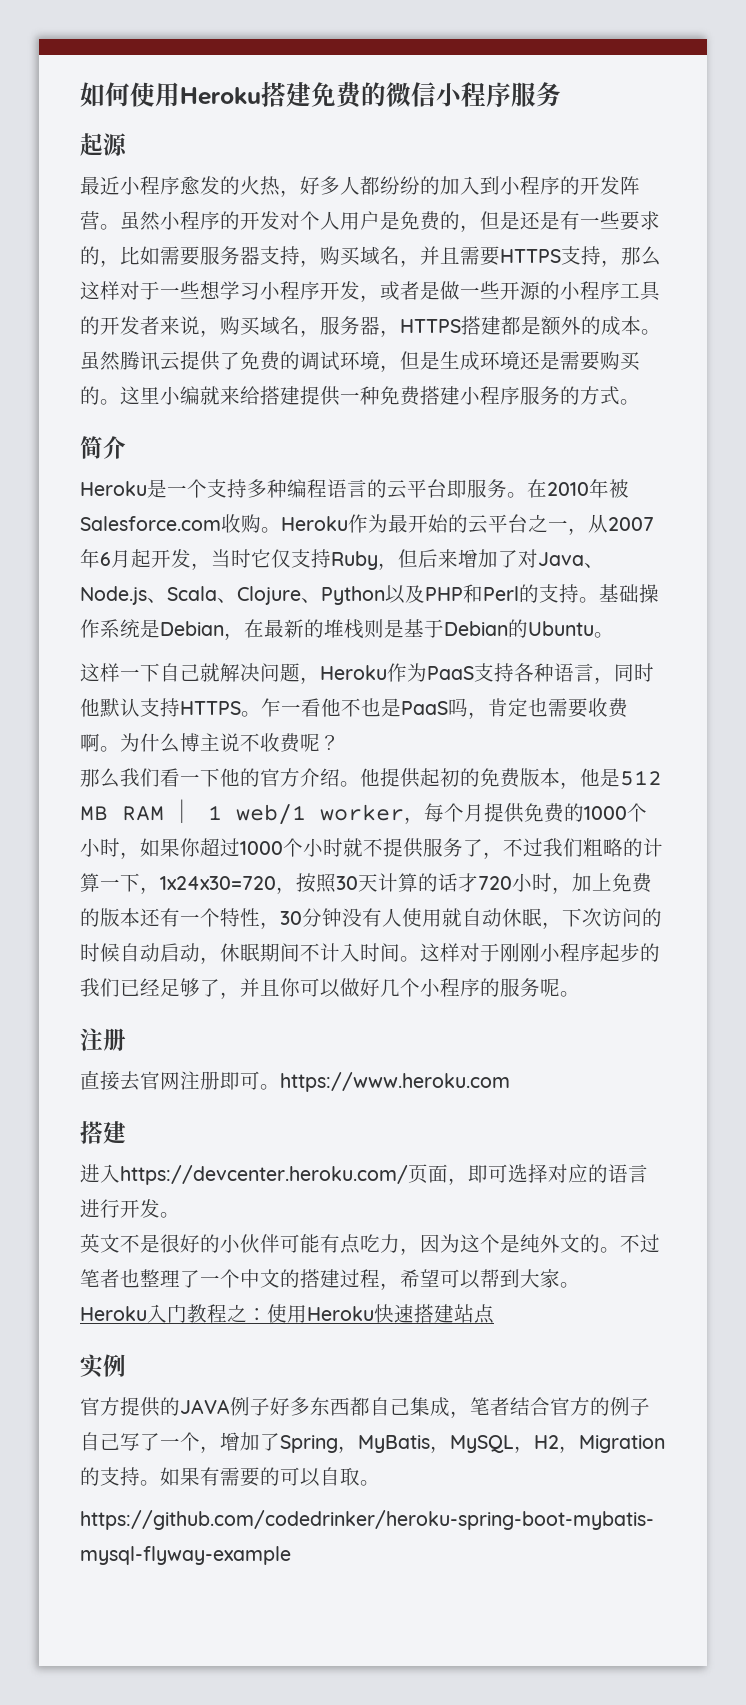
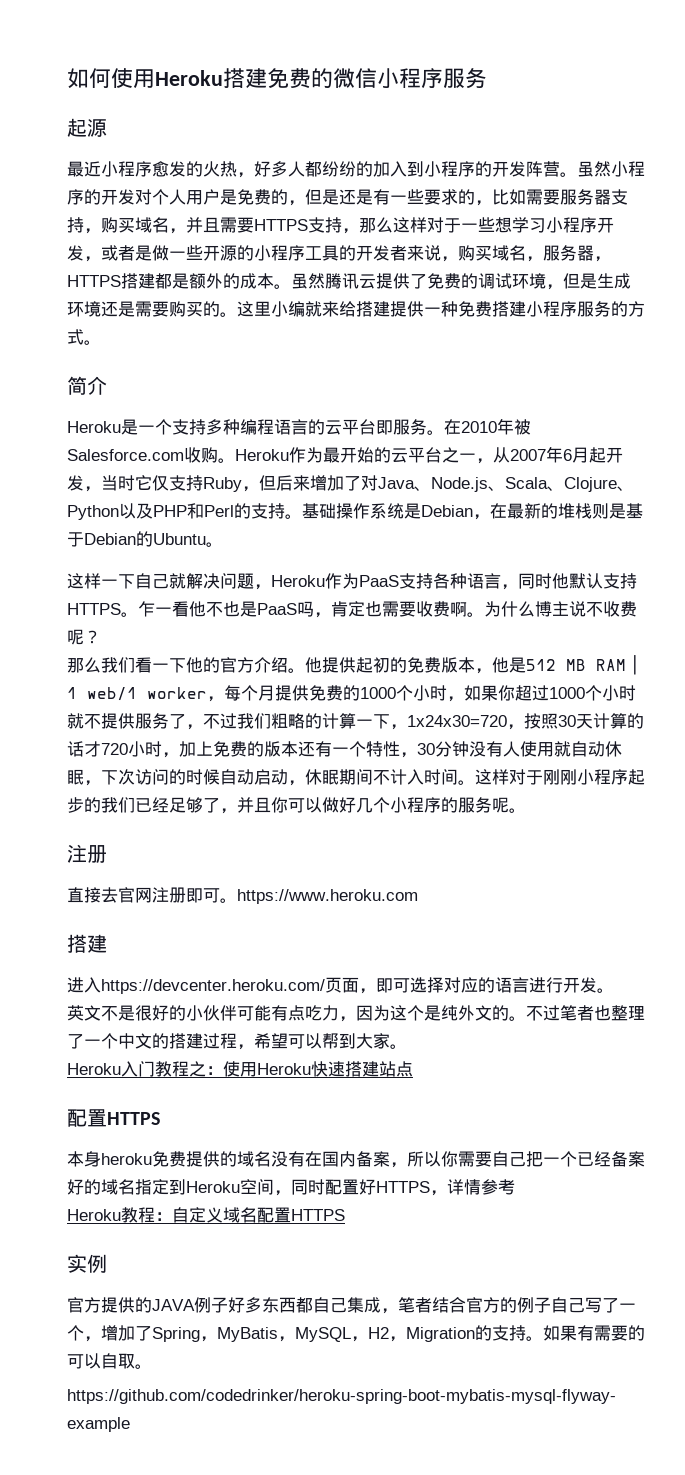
(494, 1314) none -> [67,1109,160,1127] [67,1151,645,1168] [67,1179,515,1196] [67,1207,345,1223] // 配置HTTPS // 本身heroku免费提供的域名没有在国内备案，所以你需要自己把一个已经备案好的域名指定到Heroku空间，同时配置好HTTPS，详情参考 // Heroku教程：自定义域名配置HTTPS

